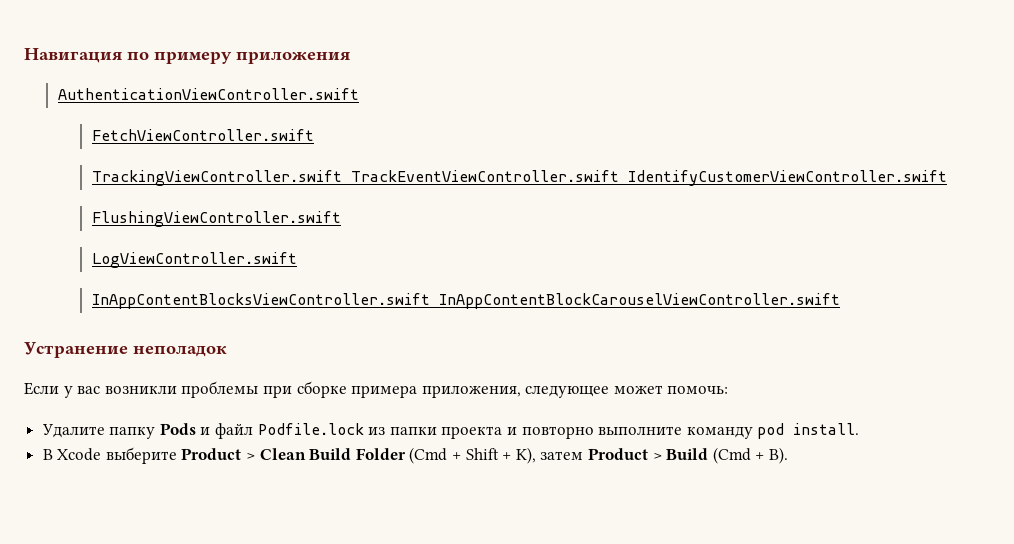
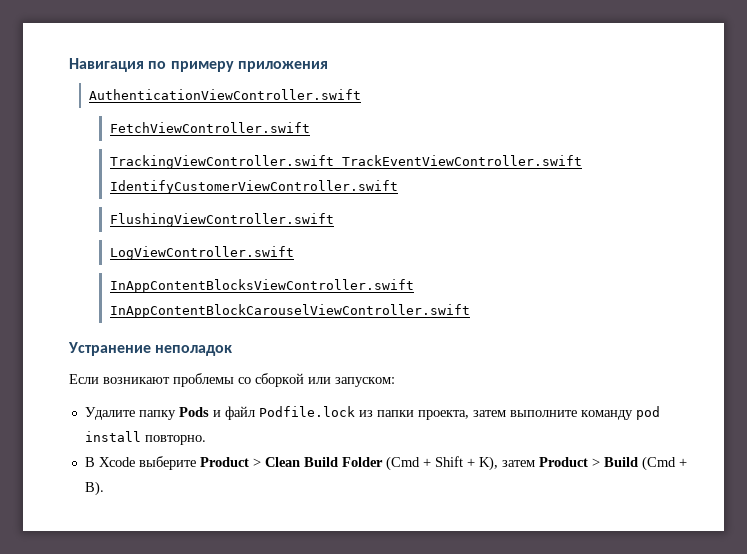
[63,381,729,398] у вас возникли проблемы при сборке примера приложения, следующее может помочь: -> [103,373,395,387] возникают проблемы со сборкой или запуском:
[441,426,594,439] проекта и повторно -> [417,410,506,420] проекта, затем
[793,423,860,435] install. -> [84,431,206,445] install повторно.

